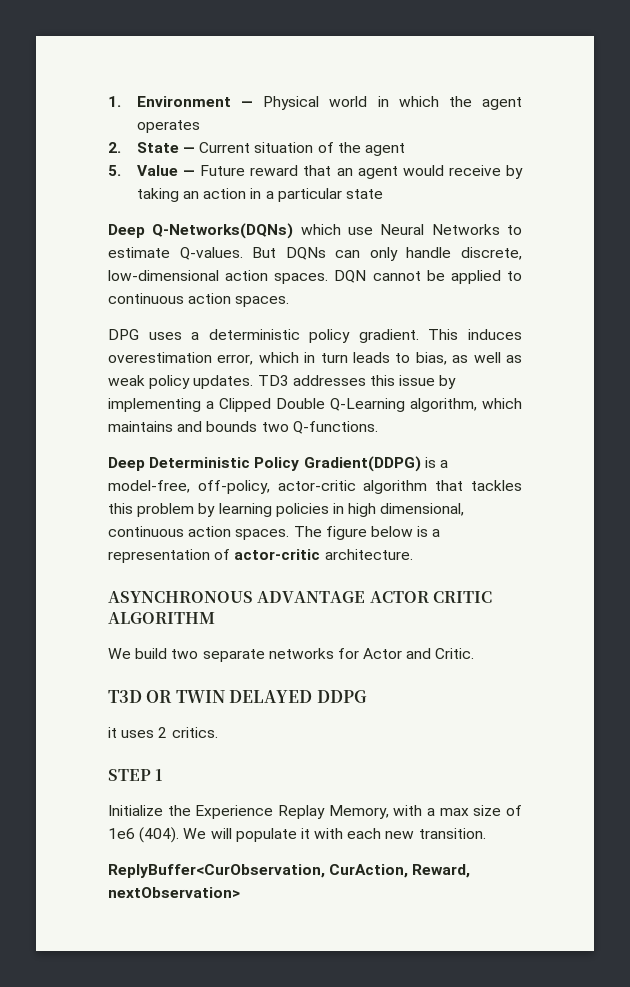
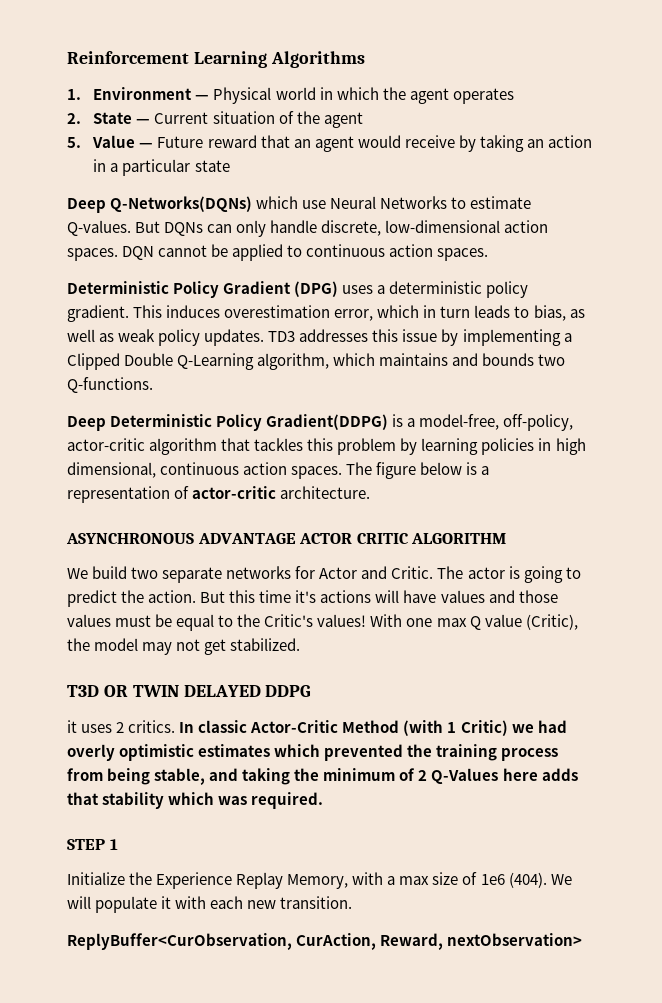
(108, 101) none -> [67,51,365,68] Reinforcement Learning Algorithms //
[108,329,139,340] DPG -> [67,281,339,298] Deterministic Policy Gradient (DPG)
(475, 653) none -> [437,566,581,583] [67,590,558,607] [67,614,578,631] [67,638,301,655] The actor is going to predict the action. But this time it's actions will have values and those values must be equal to the Critic's values! With one max Q value (Critic), the model may not get stabilized.
(218, 732) none -> [179,720,567,736] [67,744,559,761] [67,768,578,785] [67,792,324,809] In classic Actor-Critic Method (with 1 Critic) we had overly optimistic estimates which prevented the training process from being stable, and taking the minimum of 2 Q-Values here adds that stability which was required.

